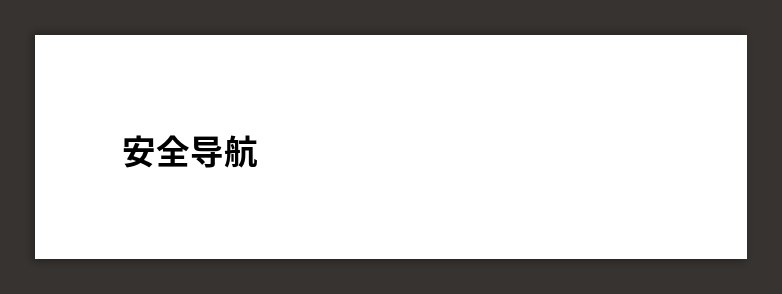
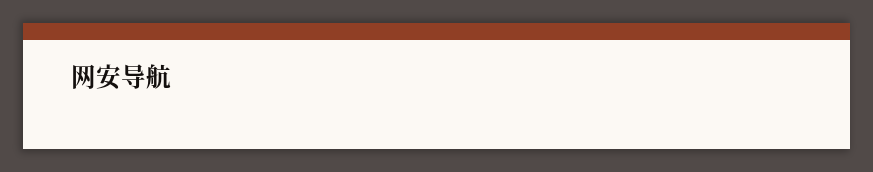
[122,135,190,168] 安全 -> [71,64,121,90] 网安

